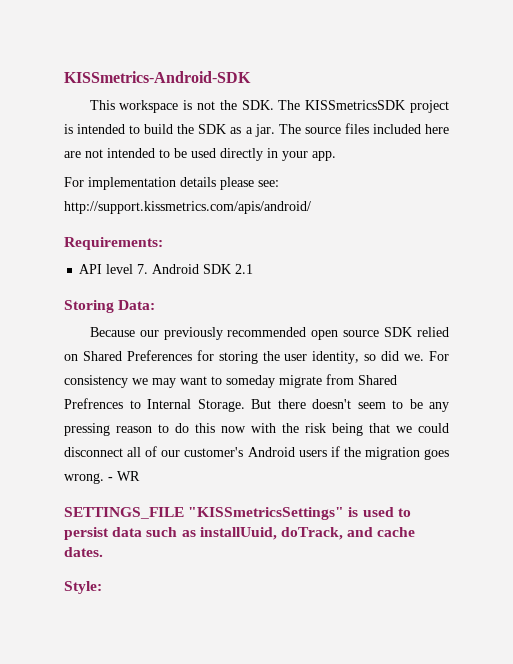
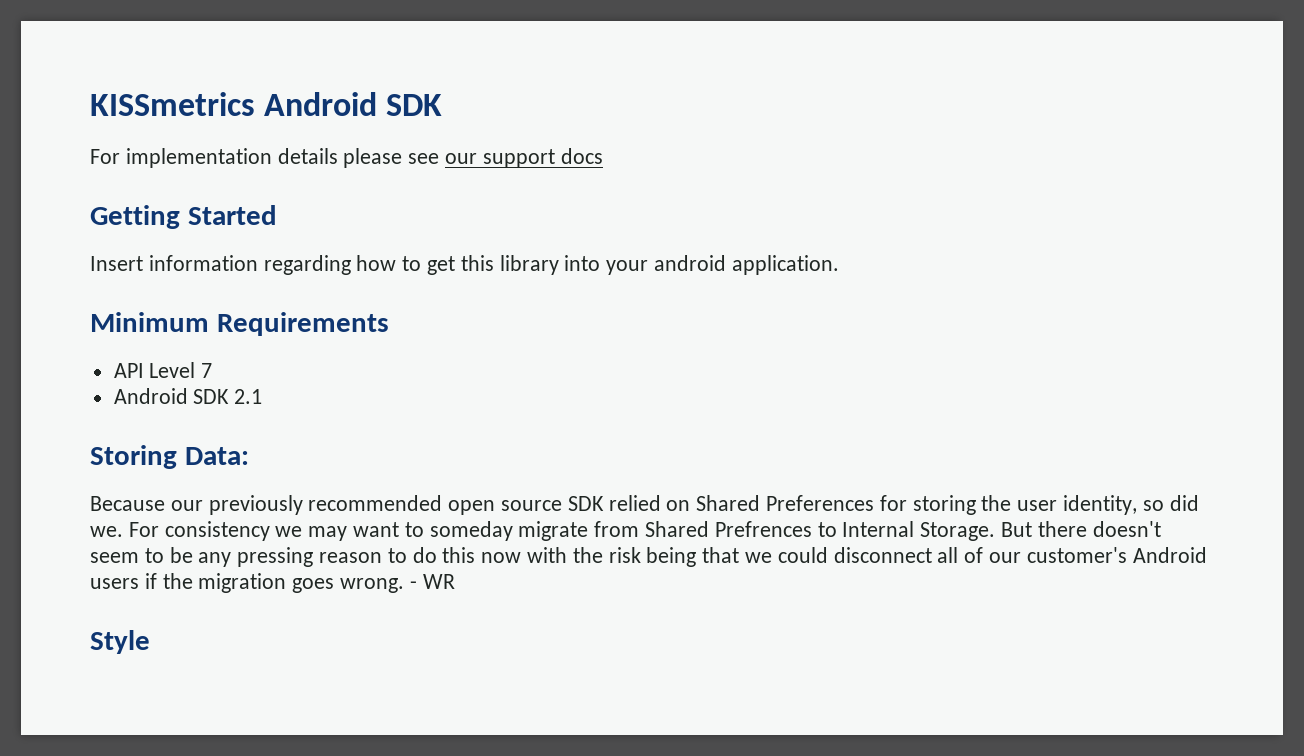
[64,71,251,83] [89,100,450,113] [64,123,449,137] [64,148,336,161] [64,177,279,190] [64,201,311,214] [64,237,163,250] KISSmetrics-Android-SDK // This workspace is not the SDK. The KISSmetricsSDK project is intended to build the SDK as a jar. The source files included here are not intended to be used directly in your app. // For implementation details please see: http://support.kissmetrics.com/apis/android/ // Requirements: -> [90,92,443,116] [90,148,603,168] [90,205,277,229] [90,255,839,275] [90,312,389,336] KISSmetrics Android SDK // For implementation details please see our support docs // Getting Started // Insert information regarding how to get this library into your android application. // Minimum Requirements
[106,264,149,274] level 7. -> [149,362,213,378] Level 7 //
[64,507,411,520] [64,527,416,540] [64,547,103,557] [64,581,102,594] SETTINGS_FILE "KISSmetricsSettings" is used to persist data such as installUuid, doTrack, and cache dates. // Style: -> [90,630,150,654] Style

